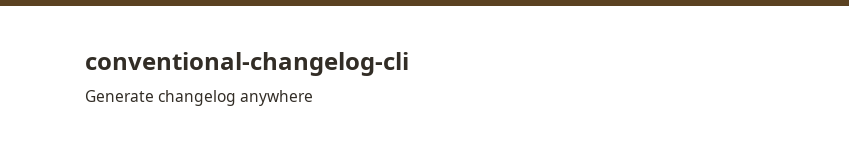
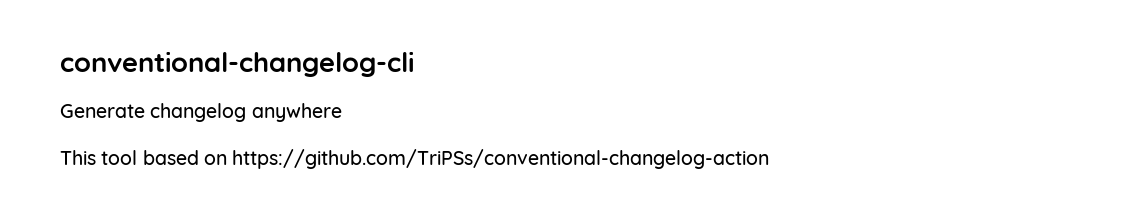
(314, 98) none -> [60,149,770,169] // This tool based on https://github.com/TriPSs/conventional-changelog-action

